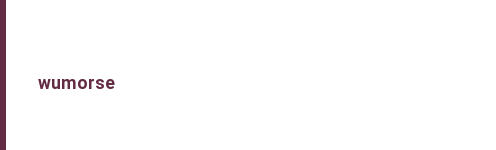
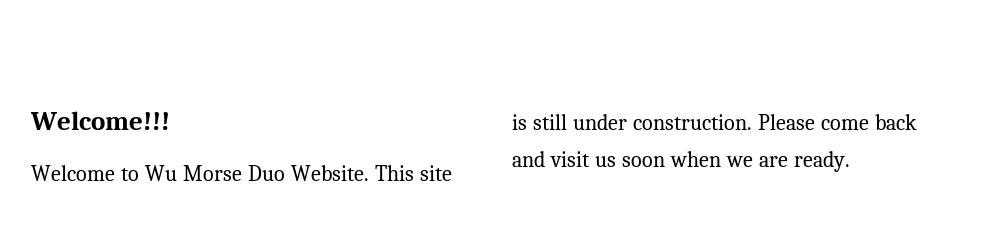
[38,78,115,89] wumorse -> [30,111,170,130] [31,165,452,181] [512,114,917,130] [512,151,850,172] Welcome!!! // Welcome to Wu Morse Duo Website. This site is still under construction. Please come back and visit us soon when we are ready.

